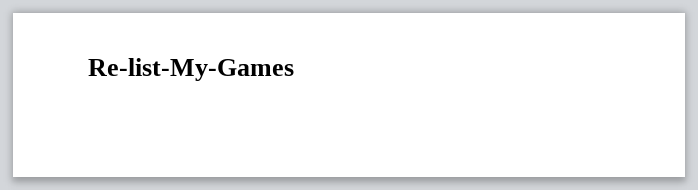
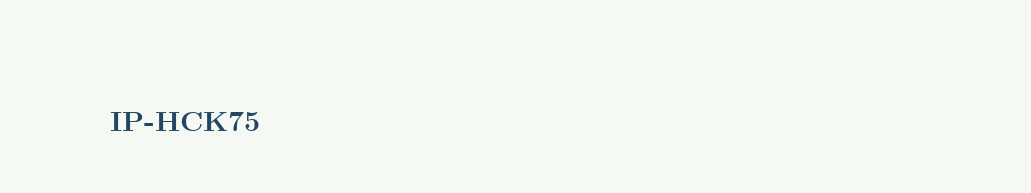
[88,58,294,81] Re-list-My-Games -> [110,112,260,131] IP-HCK75

